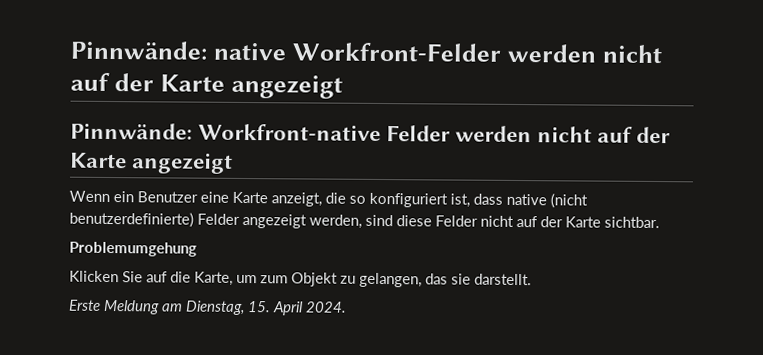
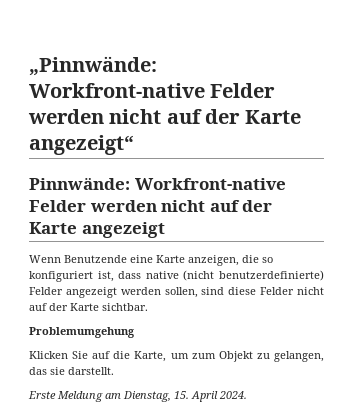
[70,40,662,64] [70,72,343,99] Pinnwände: native Workfront-Felder werden nicht auf der Karte angezeigt -> [29,56,157,76] [29,83,276,98] [28,109,301,124] [29,135,134,155] „Pinnwände: Workfront-native Felder werden nicht auf der Karte angezeigt“
[113,191,198,203] ein Benutzer -> [64,255,127,263] Benutzende
[271,192,322,207] anzeigt, -> [188,255,239,266] anzeigen,
[309,214,362,229] werden, -> [120,287,198,298] werden sollen,

